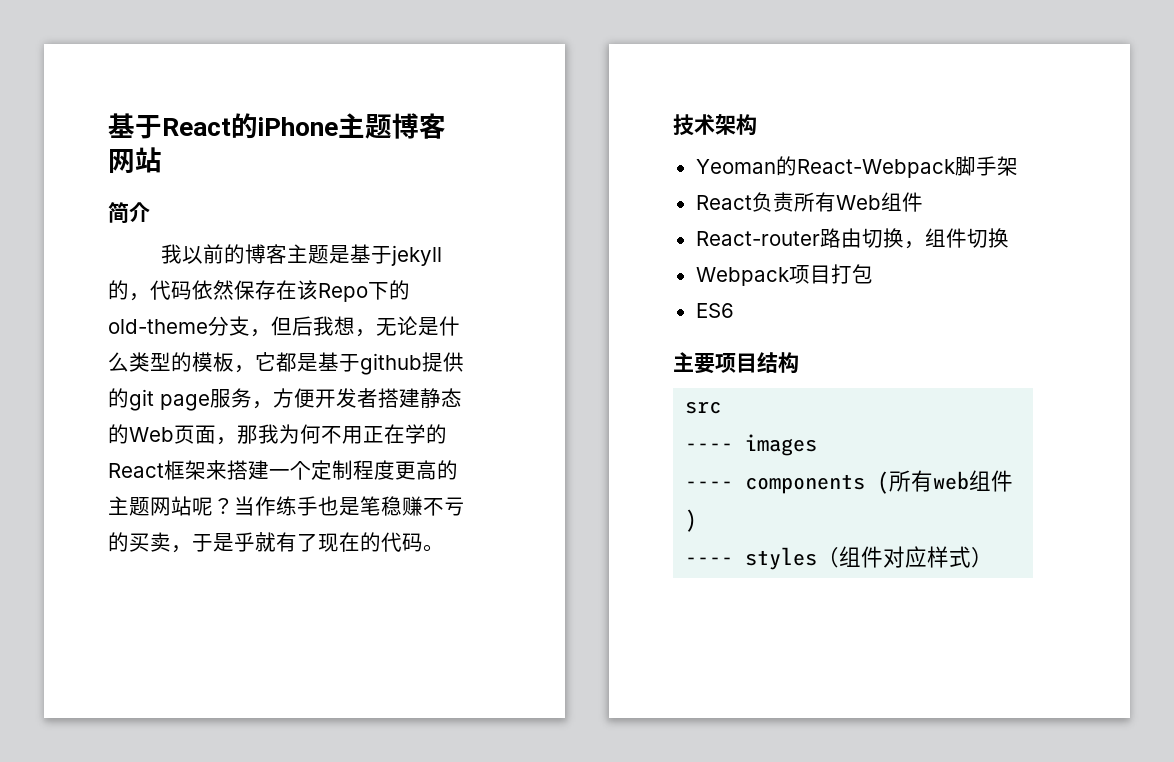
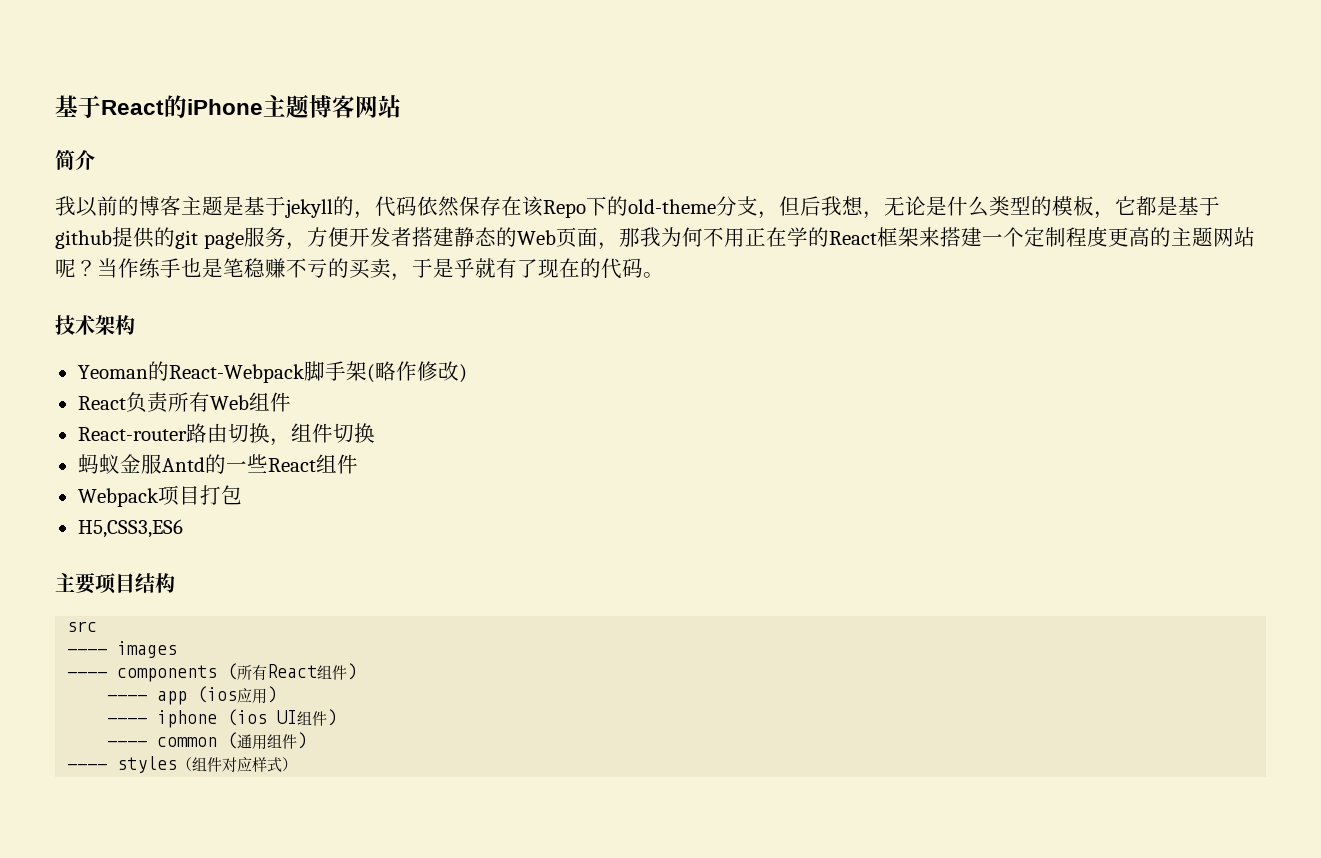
(1018, 166) none -> [366,361,467,383] (略作修改)
(1009, 238) none -> [77,454,358,474] // 蚂蚁金服Antd的一些React组件
[695,303,734,318] ES6 -> [77,519,183,538] H5,CSS3,ES6
[933,471,970,490] web -> [267,663,358,680] [107,686,278,705] [107,709,338,728] [107,732,268,750] React组件) // ---- app (ios应用) // ---- iphone (ios UI组件) // ---- common (通用

